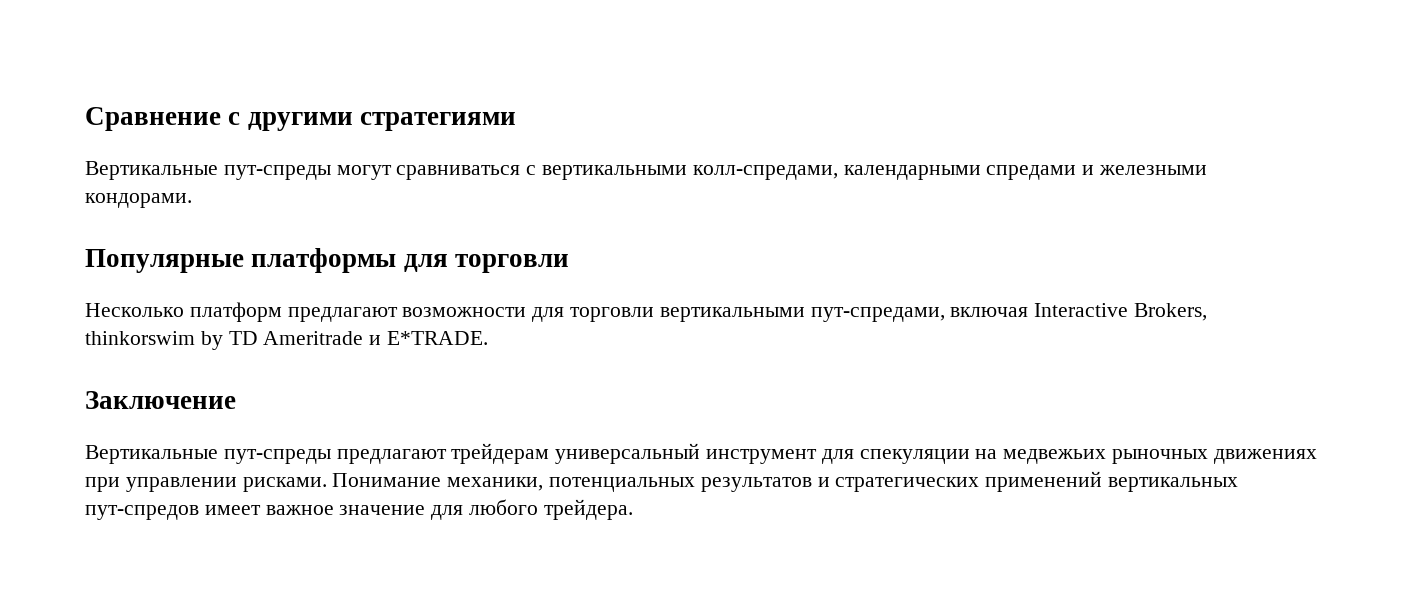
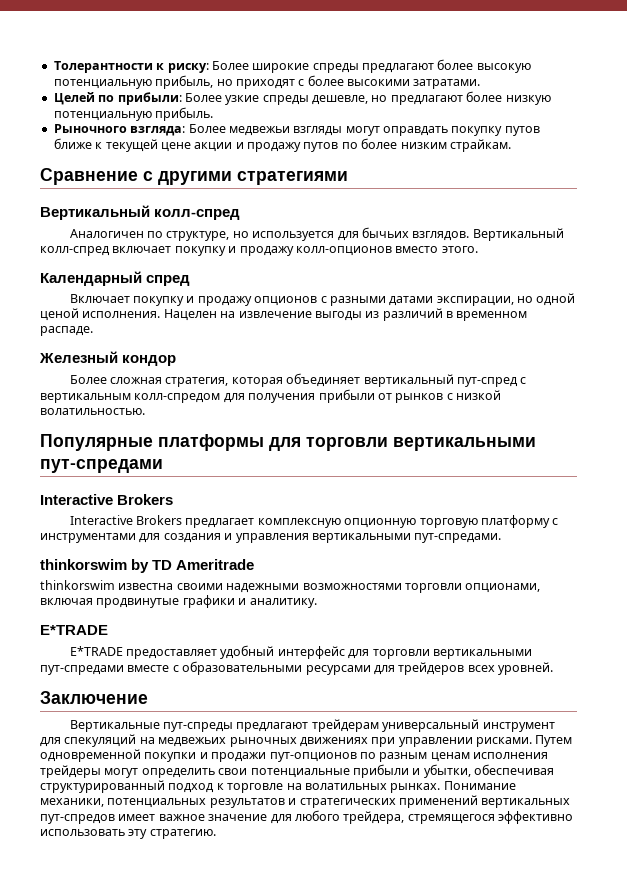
[85,107,516,131] [85,161,1208,180] [85,193,192,208] [85,248,569,273] [85,302,1208,322] [85,331,489,350] Сравнение с другими стратегиями // Вертикальные пут-спреды могут сравниваться с вертикальными колл-спредами, календарными спредами и железными кондорами. // Популярные платформы для торговли // Несколько платформ предлагают возможности для торговли вертикальными пут-спредами, включая Interactive Brokers, thinkorswim by TD Ameritrade и E*TRADE. -> [53,59,531,73] [53,75,481,89] [53,91,551,105] [53,107,214,121] [53,124,540,136] [53,138,511,152] [40,168,348,185] [40,205,241,220] [69,227,564,241] [40,246,478,256] [40,271,191,286] [69,293,576,306] [40,308,528,321] [40,326,93,336] [39,351,177,366] [69,373,527,387] [40,389,501,403] [40,408,145,415] [40,434,536,451] [40,459,163,473] [40,494,174,505] [69,515,559,528] [40,533,502,543] [40,559,255,573] [40,580,541,593] [40,595,317,608] [40,625,108,635] [69,645,532,659] [40,661,553,675] Толерантности к риску: Более широкие спреды предлагают более высокую потенциальную прибыль, но приходят с более высокими затратами. // Целей по прибыли: Более узкие спреды дешевле, но предлагают более низкую потенциальную прибыль. // Рыночного взгляда: Более медвежьи взгляды могут оправдать покупку путов ближе к текущей цене акции и продажу путов по более низким страйкам. // Сравнение с другими стратегиями // Вертикальный колл-спред // Аналогичен по структуре, но используется для бычьих взглядов. Вертикальный колл-спред включает покупку и продажу колл-опционов вместо этого. // Календарный спред // Включает покупку и продажу опционов с разными датами экспирации, но одной ценой исполнения. Нацелен на извлечение выгоды из различий в временном распаде. // Железный кондор // Более сложная стратегия, которая объединяет вертикальный пут-спред с вертикальным колл-спредом для получения прибыли от рынков с низкой волатильностью. // Популярные платформы для торговли вертикальными пут-спредами // Interactive Brokers // Interactive Brokers предлагает комплексную опционную торговую платформу с инструментами для создания и управления вертикальными пут-спредами. // thinkorswim by TD Ameritrade // thinkorswim известна своими надежными возможностями торговли опционами, включая продвинутые графики и аналитику. // E*TRADE // E*TRADE предоставляет удобный интерфейс для торговли вертикальными пут-спредами вместе с образовательными ресурсами для трейдеров всех уровней.
[859,449,970,464] спекуляции -> [64,734,137,747] спекуляций
(327, 484) none -> [535,735,573,747] [40,749,548,762] [40,764,554,778] [40,780,441,793] Путем одновременной покупки и продажи пут-опционов по разным ценам исполнения трейдеры могут определить свои потенциальные прибыли и убытки, обеспечивая структурированный подход к торговле на волатильных рынках.
[543,499,633,520] трейдера. -> [343,811,573,824] [40,829,216,839] трейдера, стремящегося эффективно использовать эту стратегию.

